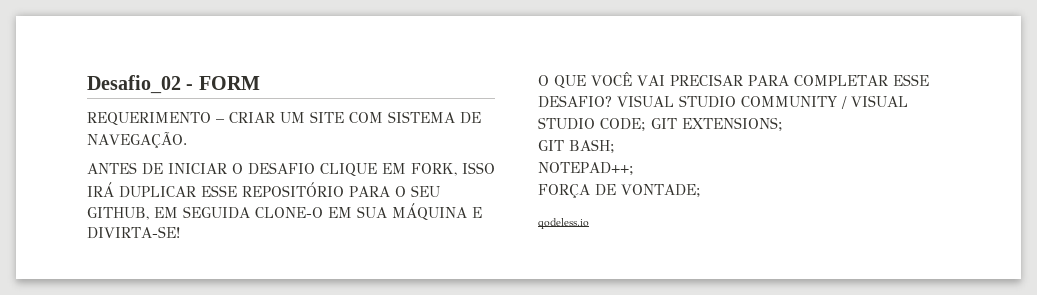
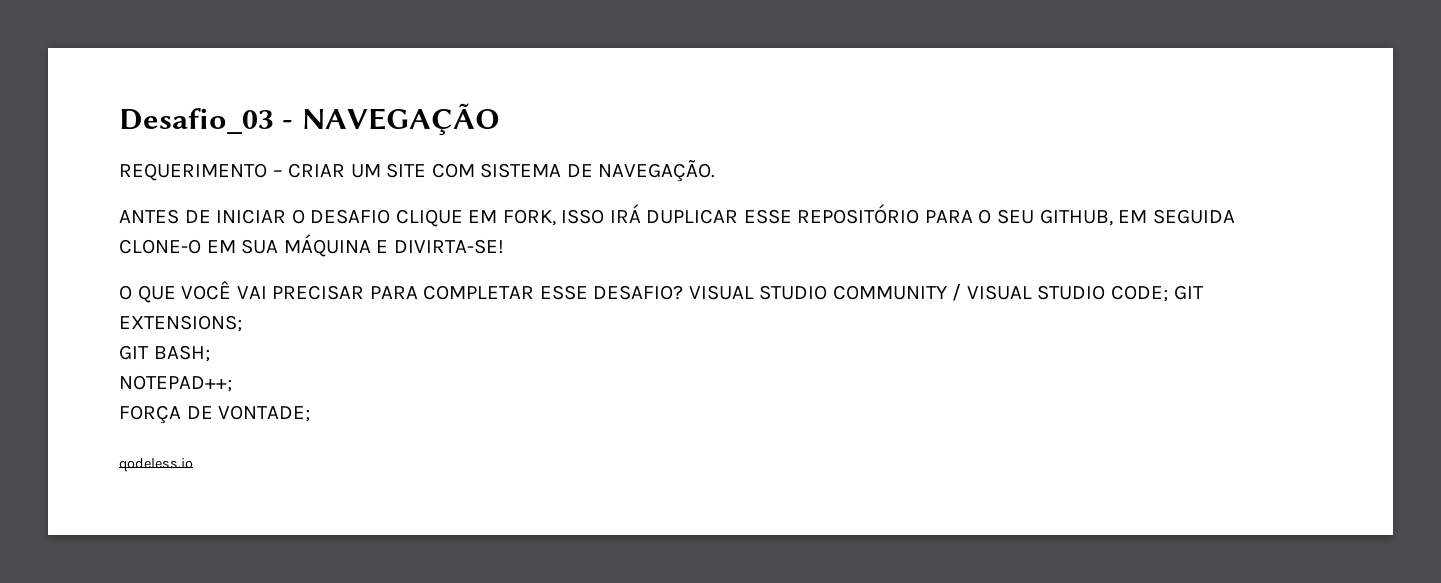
[87,75,260,94] Desafio_02 - FORM -> [119,103,500,136] Desafio_03 - NAVEGAÇÃO

